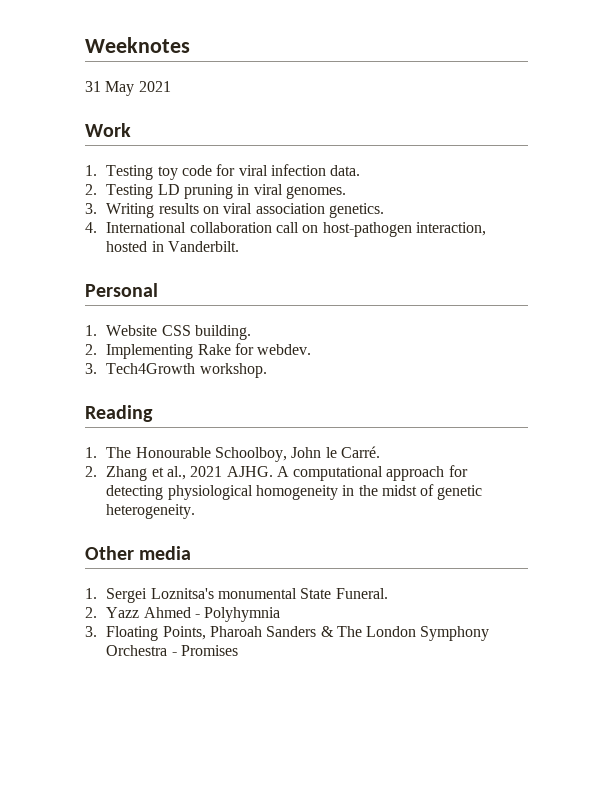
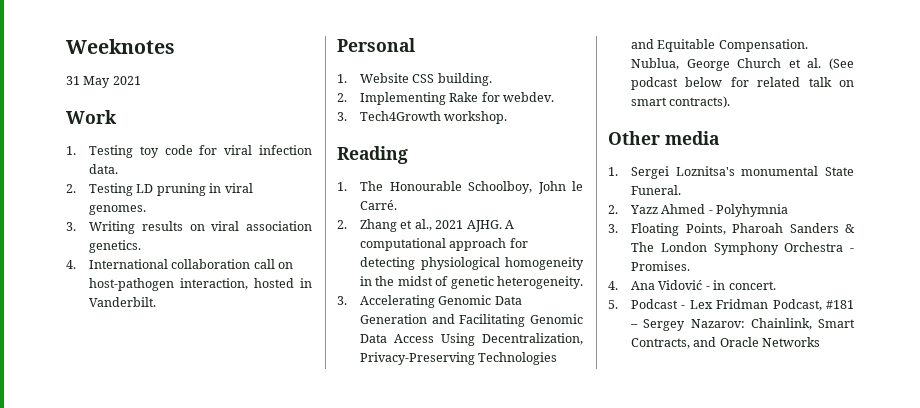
(196, 511) none -> [337,295,522,308] [360,314,583,327] [360,333,583,346] [360,352,558,365] [631,39,808,52] [631,58,854,71] [631,77,854,90] [631,96,731,108] // 3. Accelerating Genomic Data Generation and Facilitating Genomic Data Access Using Decentralization, Privacy-Preserving Technologies and Equitable Compensation. Nublua, George Church et al. (See podcast below for related talk on smart contracts).
[180,645,238,656] Promises -> [631,261,691,271] [608,280,776,290] [608,299,854,311] [630,318,855,331] [631,337,821,349] Promises. // 4. Ana Vidović - in concert. // 5. Podcast - Lex Fridman Podcast, #181 – Sergey Nazarov: Chainlink, Smart Contracts, and Oracle Networks

